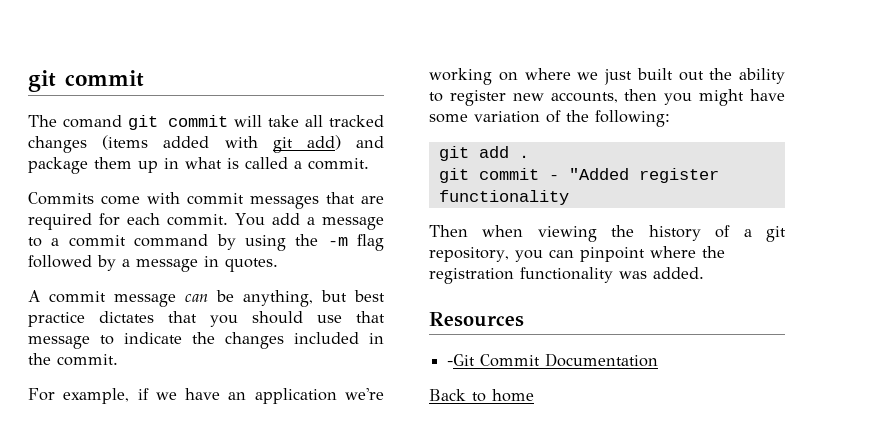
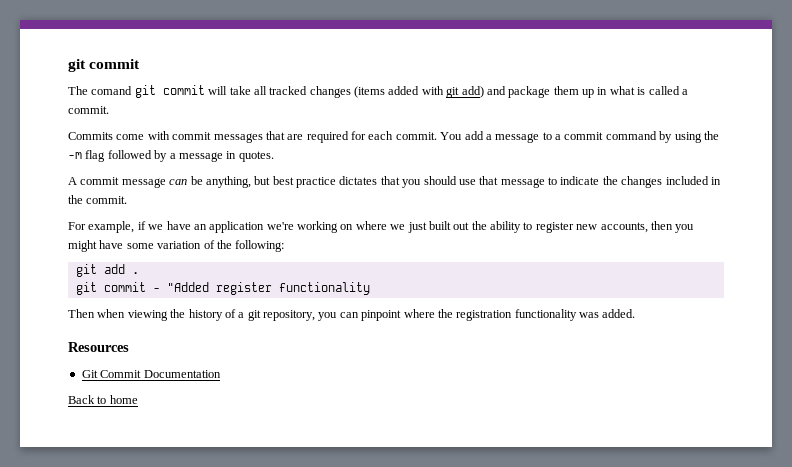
[447,354,476,366] -Git -> [81,370,98,378] Git

